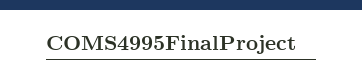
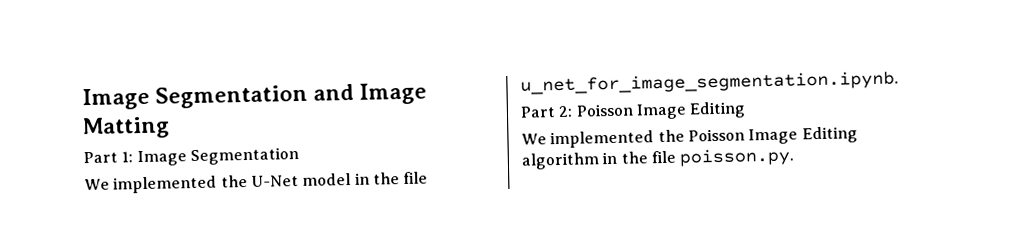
[46,35,296,54] COMS4995FinalProject -> [82,82,428,111] [82,116,170,140] [83,146,299,167] [84,171,429,194] [520,70,899,95] [520,101,747,120] [521,126,858,149] [521,147,796,170] Image Segmentation and Image Matting // Part 1: Image Segmentation // We implemented the U-Net model in the file u_net_for_image_segmentation.ipynb. // Part 2: Poisson Image Editing // We implemented the Poisson Image Editing algorithm in the file poisson.py.

